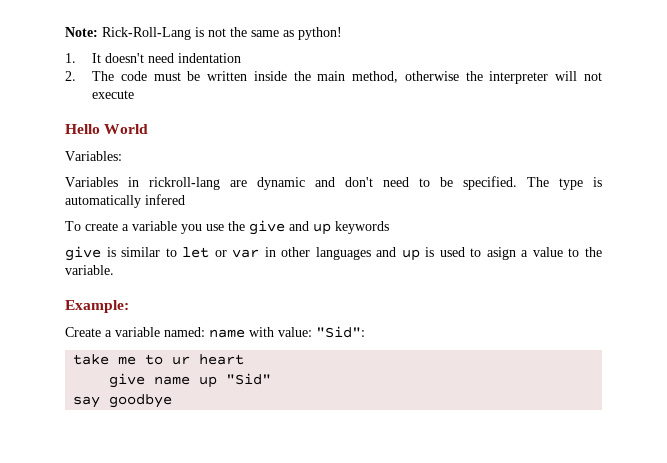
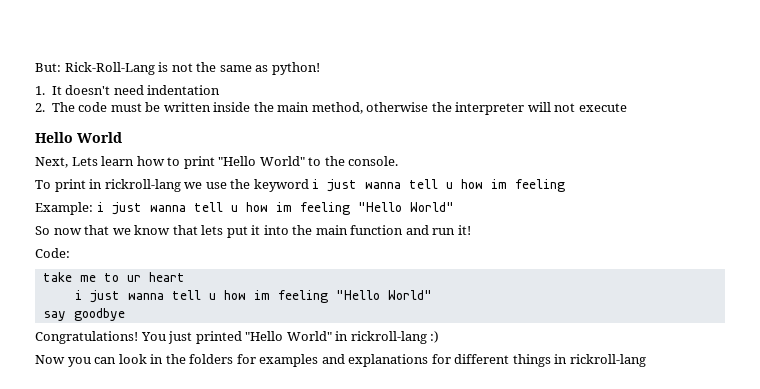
[65,27,98,37] Note: -> [35,63,61,72] But:
[65,151,122,161] [65,176,602,190] [65,194,185,208] [65,220,389,235] [65,246,603,261] [65,265,114,275] [65,300,129,313] [65,326,365,338] Variables: // Variables in rickroll-lang are dynamic and don't need to be specified. The type is automatically infered // To create a variable you use the give and up keywords // give is similar to let or var in other languages and up is used to asign a value to the variable. // Example: // Create a variable named: name with value: "Sid": -> [35,156,399,169] [35,179,566,192] [35,202,454,215] [35,225,471,238] [35,248,70,258] Next, Lets learn how to print "Hello World" to the console. // To print in rickroll-lang we use the keyword i just wanna tell u how im feeling // Example: i just wanna tell u how im feeling "Hello World" // So now that we know that lets put it into the main function and run it! // Code:
[109,373,272,388] [73,394,173,408] give name up "Sid" // say goodbye -> [74,290,432,303] [42,308,125,321] [35,331,440,344] [35,354,646,367] i just wanna tell u how im feeling "Hello World" // say goodbye // Congratulations! You just printed "Hello World" in rickroll-lang :) // Now you can look in the folders for examples and explanations for different things in rickroll-lang

